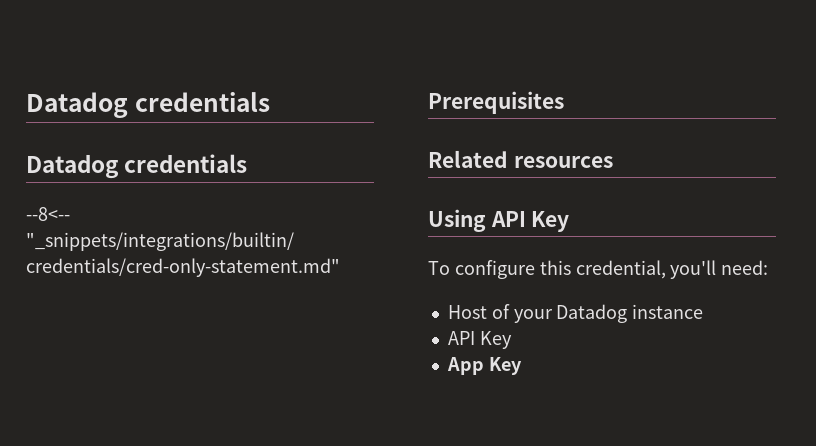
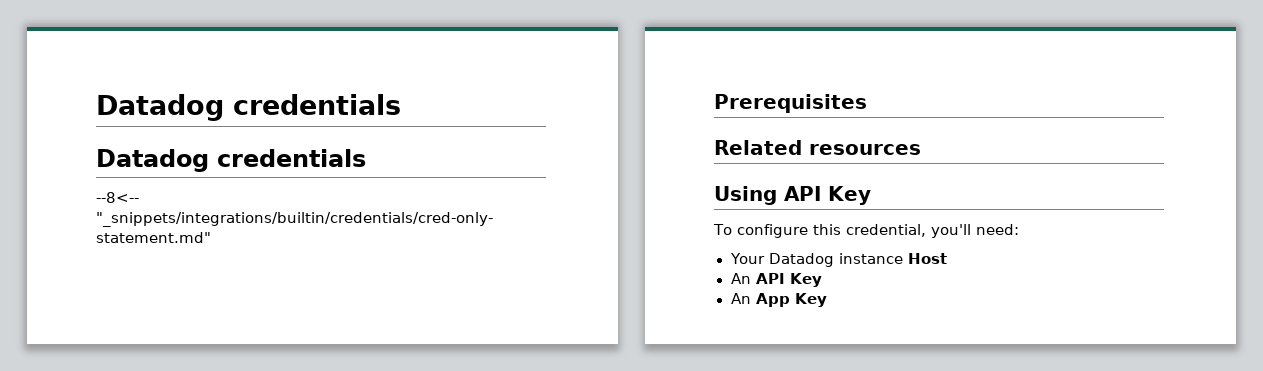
[447,304,553,323] Host of your -> [729,253,766,264] Your
[447,331,512,349] // API Key // -> [908,253,948,264] [730,273,822,287] [730,293,751,304] Host // An API Key // An

